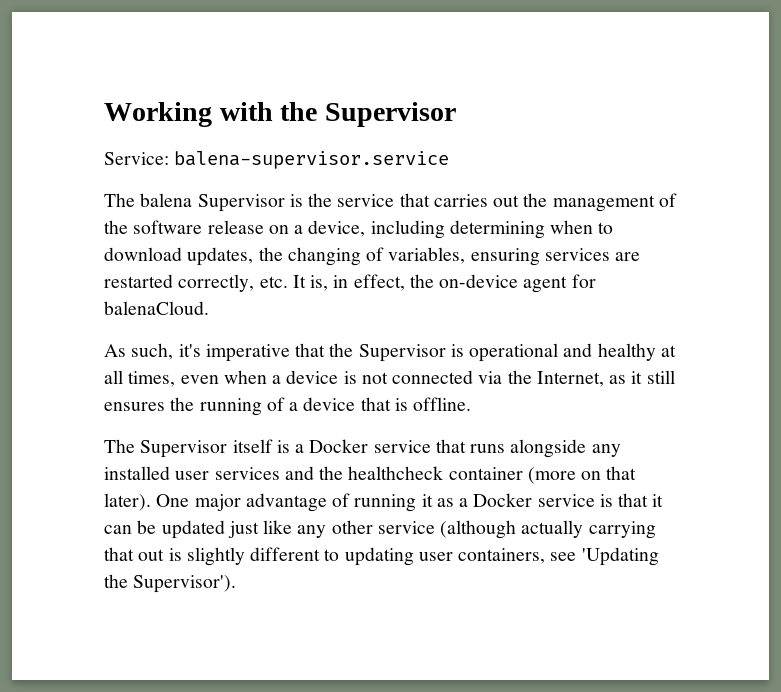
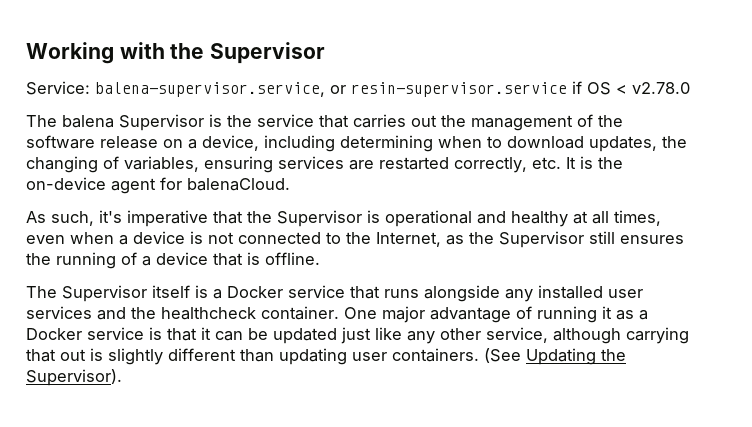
[174,151,450,169] balena-supervisor.service -> [95,81,690,97] balena-supervisor.service, or resin-supervisor.service if OS < v2.78.0
[310,274,405,291] is, in effect, -> [580,156,593,169] is
[478,371,503,384] via -> [326,232,341,244] to
[631,371,643,384] it -> [469,231,584,248] the Supervisor
[448,466,637,484] [104,493,151,511] container (more on that later). -> [261,306,339,320] container.
[377,520,584,539] service (although actually -> [486,327,621,344] service, although
[324,549,340,561] to -> [240,349,274,362] than
[458,547,659,566] [104,574,237,593] containers, see 'Updating the Supervisor'). -> [392,348,626,365] [26,369,122,386] containers. (See Updating the Supervisor).

